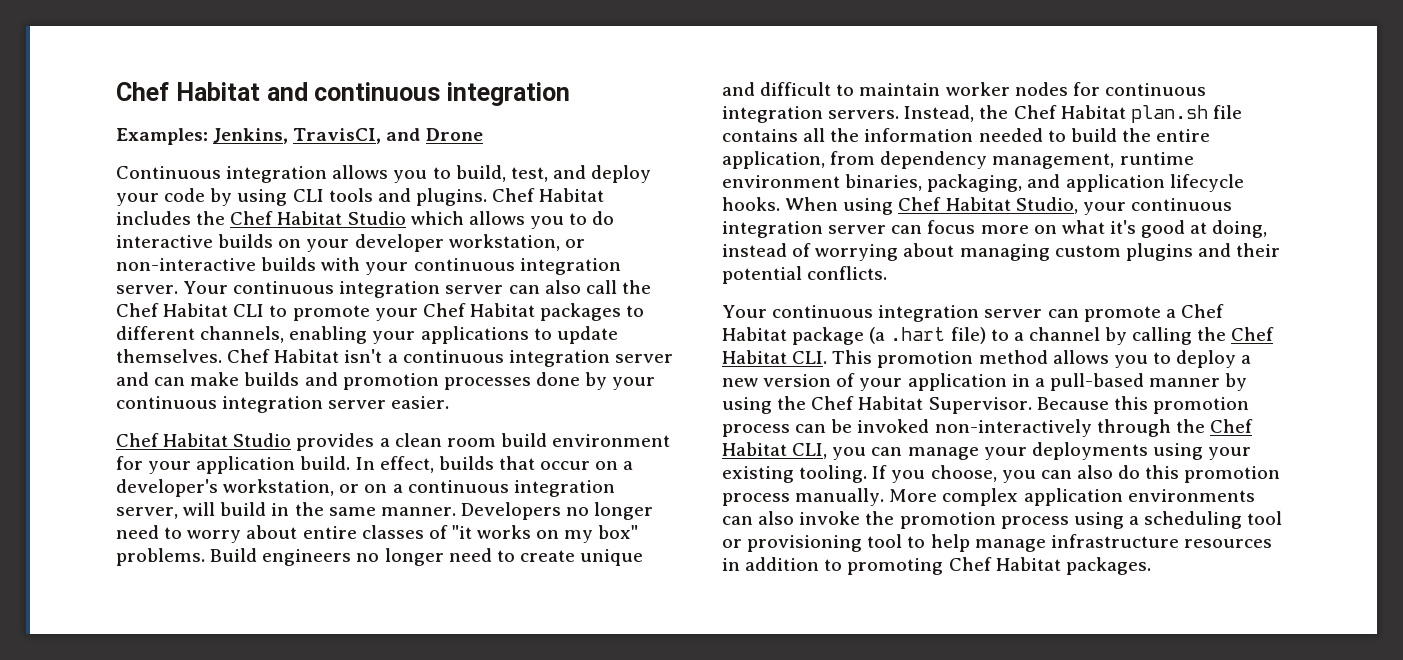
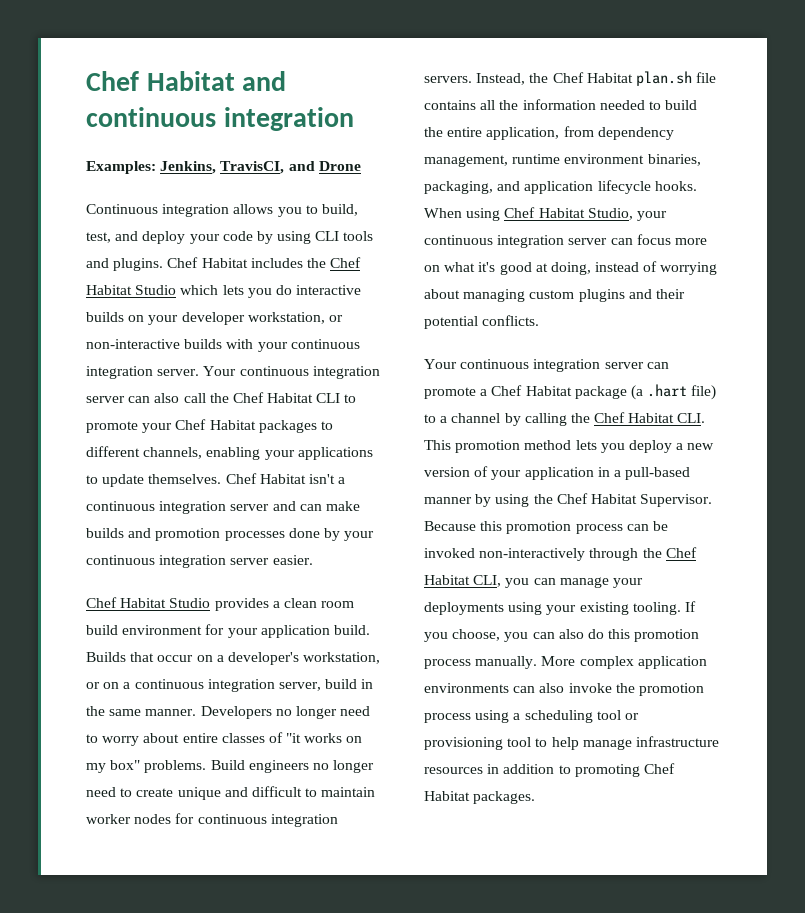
[468,211,588,229] allows you to -> [222,285,272,298] lets you
[355,456,494,473] In effect, builds -> [86,652,126,662] Builds
[183,502,216,516] will -> (321, 686) none
[1052,350,1171,368] allows you to -> [575,440,625,453] lets you

